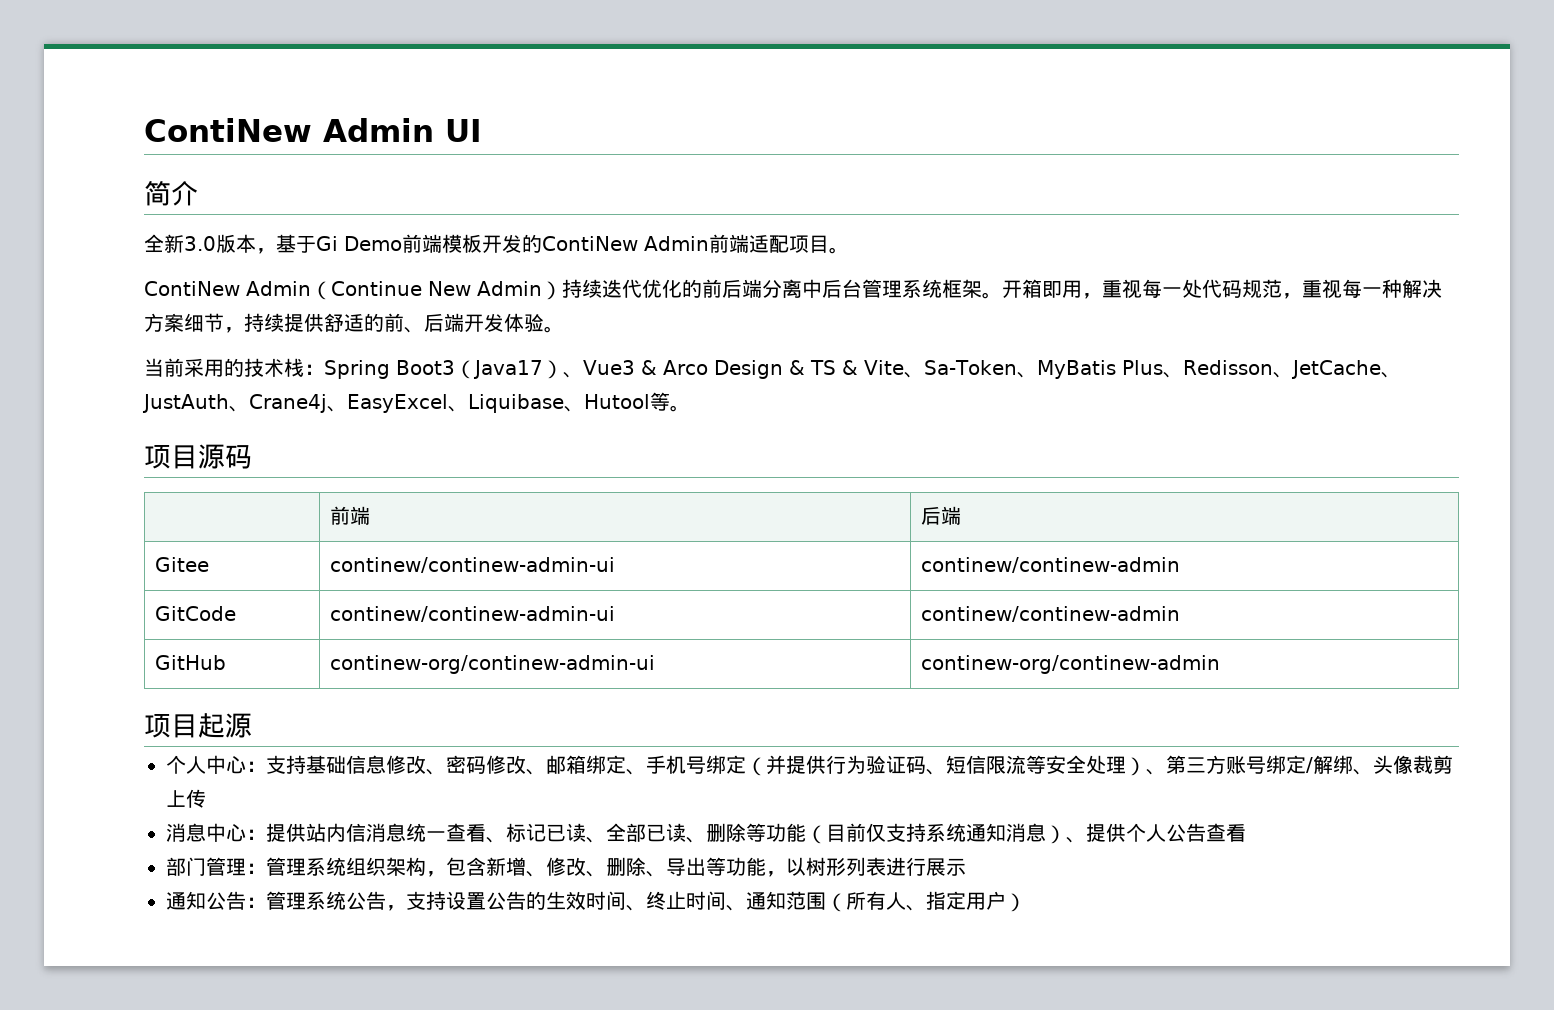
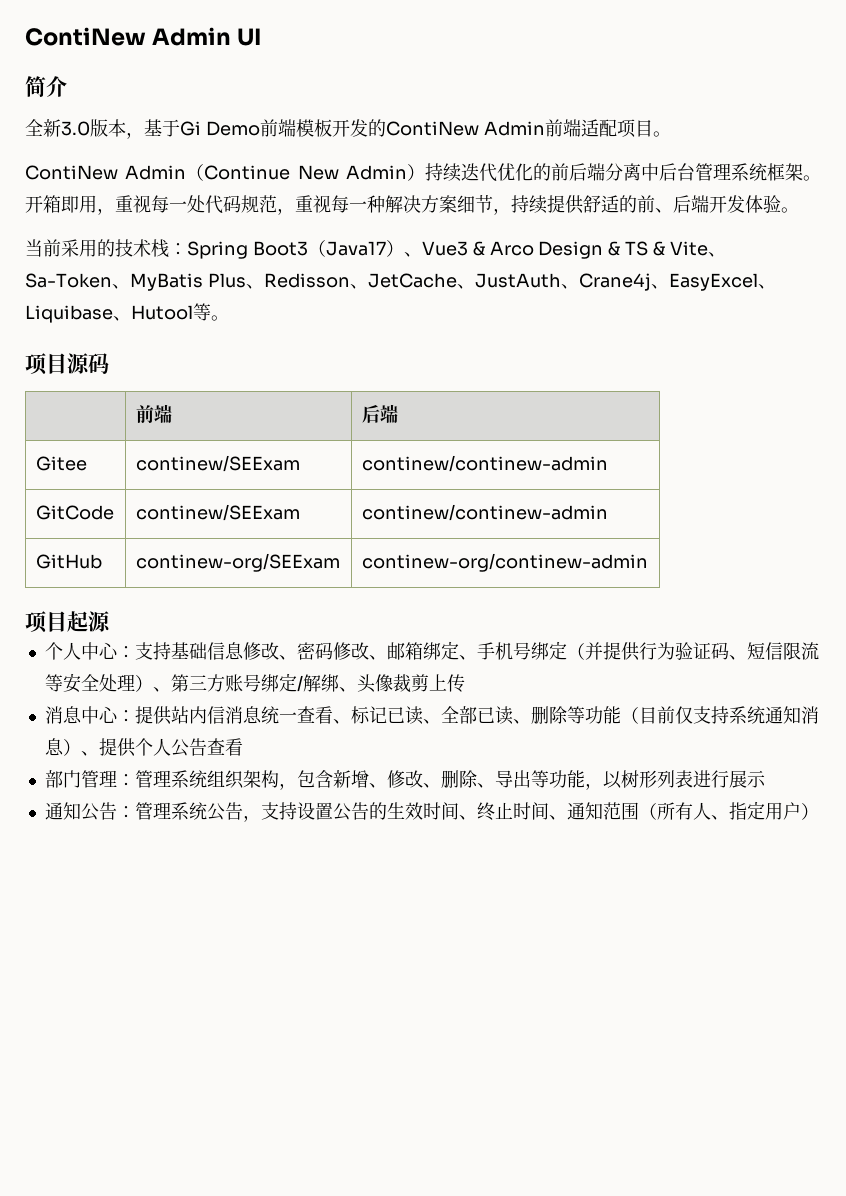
[329,557,615,573] continew/continew-admin-ui -> [135,455,300,472] continew/SEExam
[329,606,615,622] continew/continew-admin-ui -> [135,504,300,521] continew/SEExam
[329,655,655,674] continew-org/continew-admin-ui -> [135,553,340,572] continew-org/SEExam

